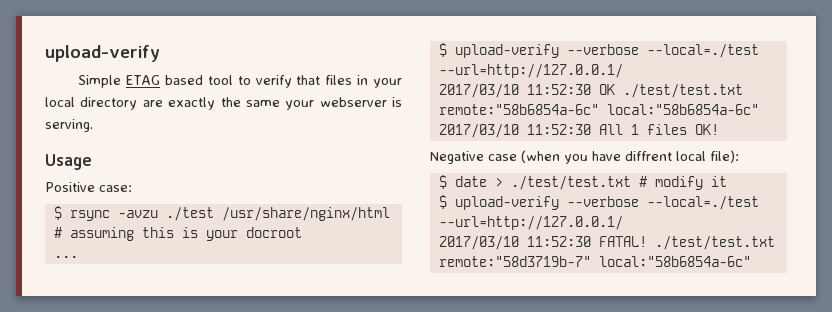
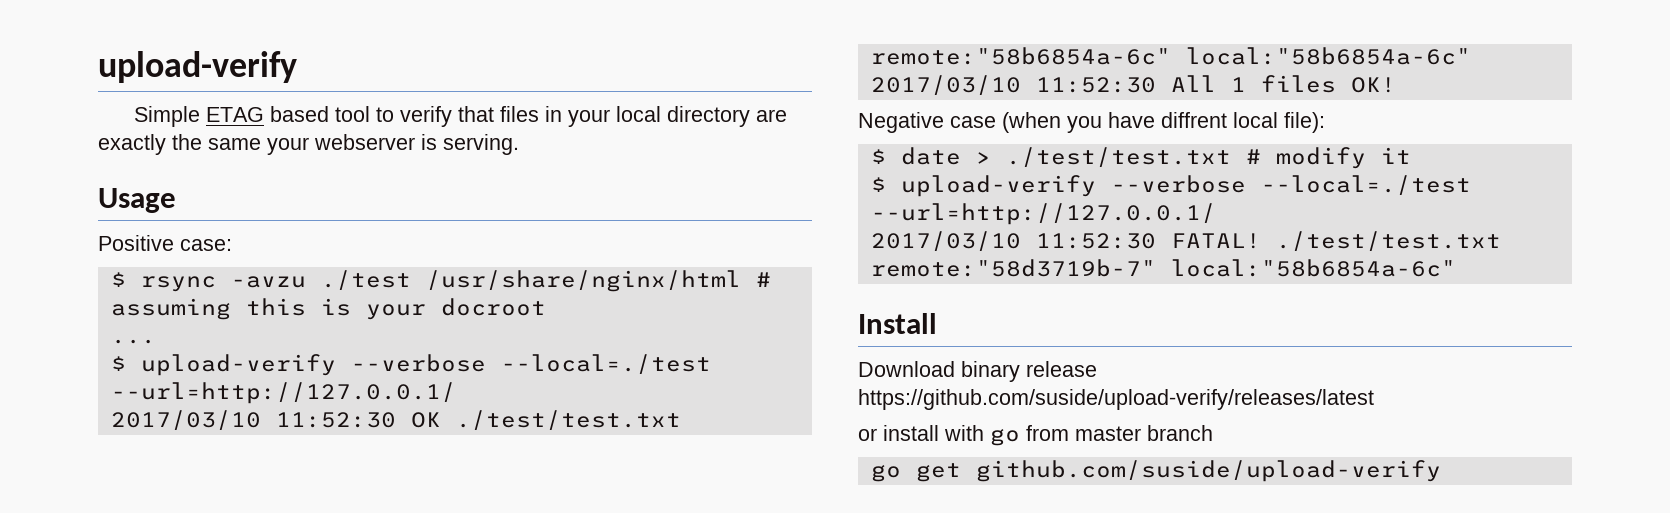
(751, 261) none -> [858,313,937,334] [858,361,1097,382] [858,389,1374,410] [858,425,1213,446] [870,460,1441,482] // Install // Download binary release https://github.com/suside/upload-verify/releases/latest // or install with go from master branch // go get github.com/suside/upload-verify

